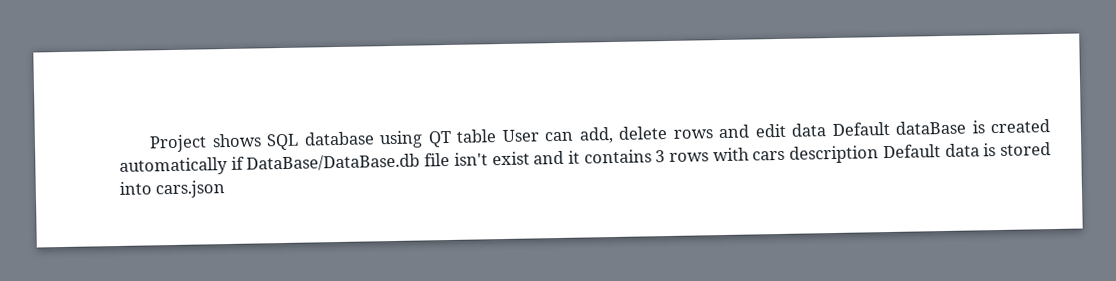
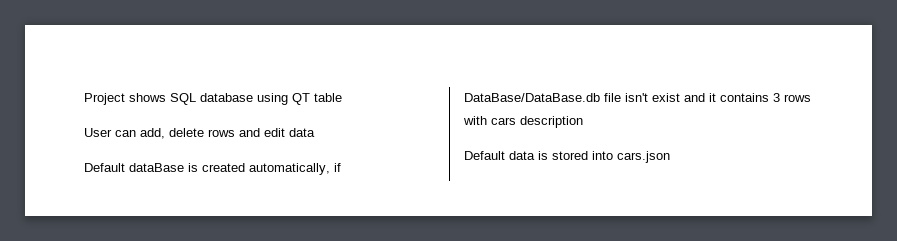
(498, 136) none -> (342, 97) //
(827, 130) none -> (315, 132) //
[119,157,228,176] automatically -> [249,163,330,175] automatically,
(880, 154) none -> (583, 122) //

